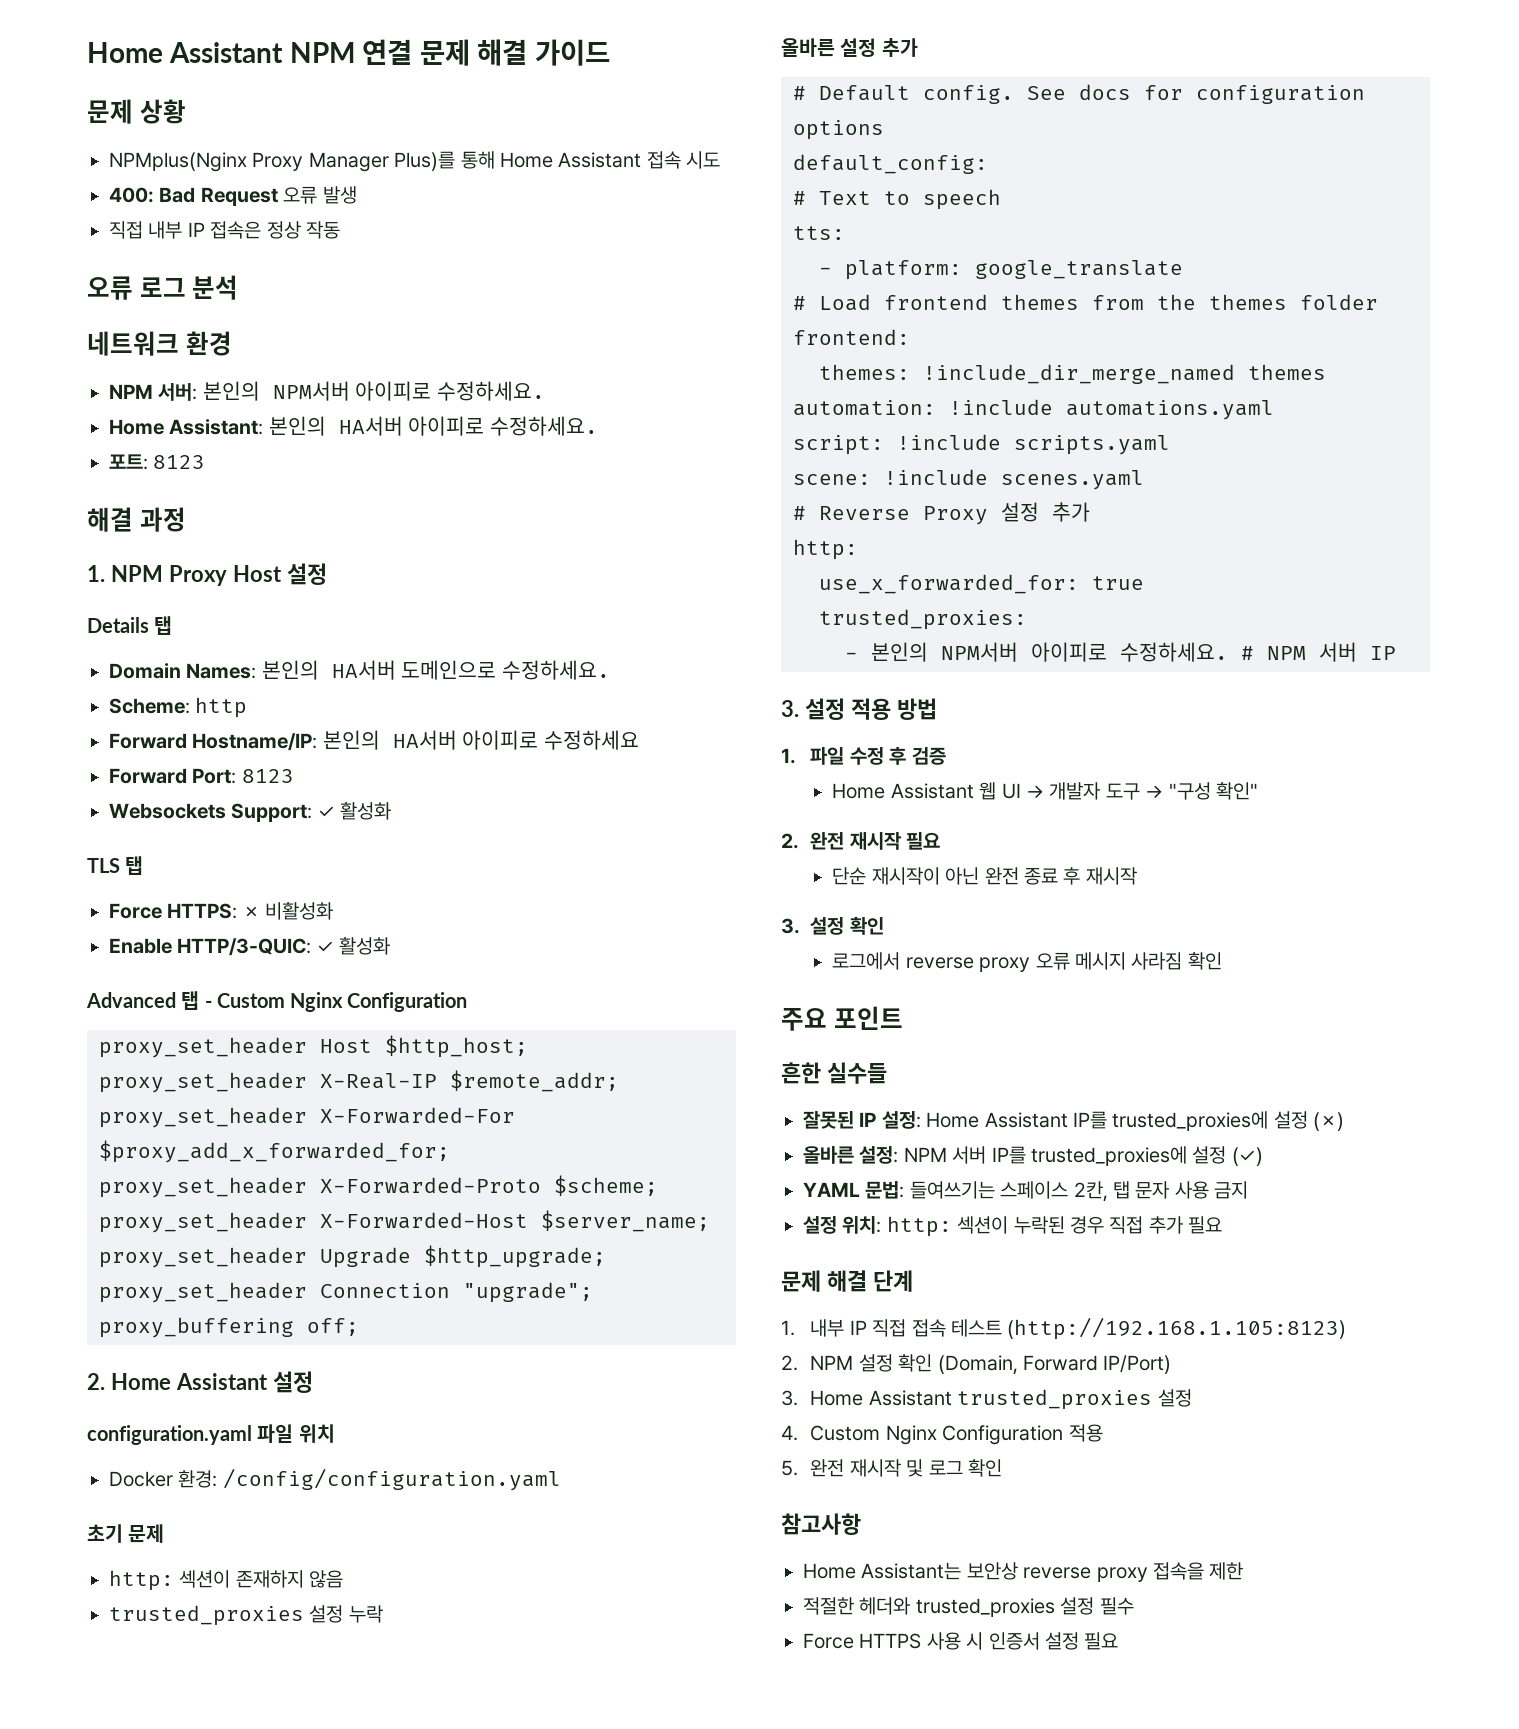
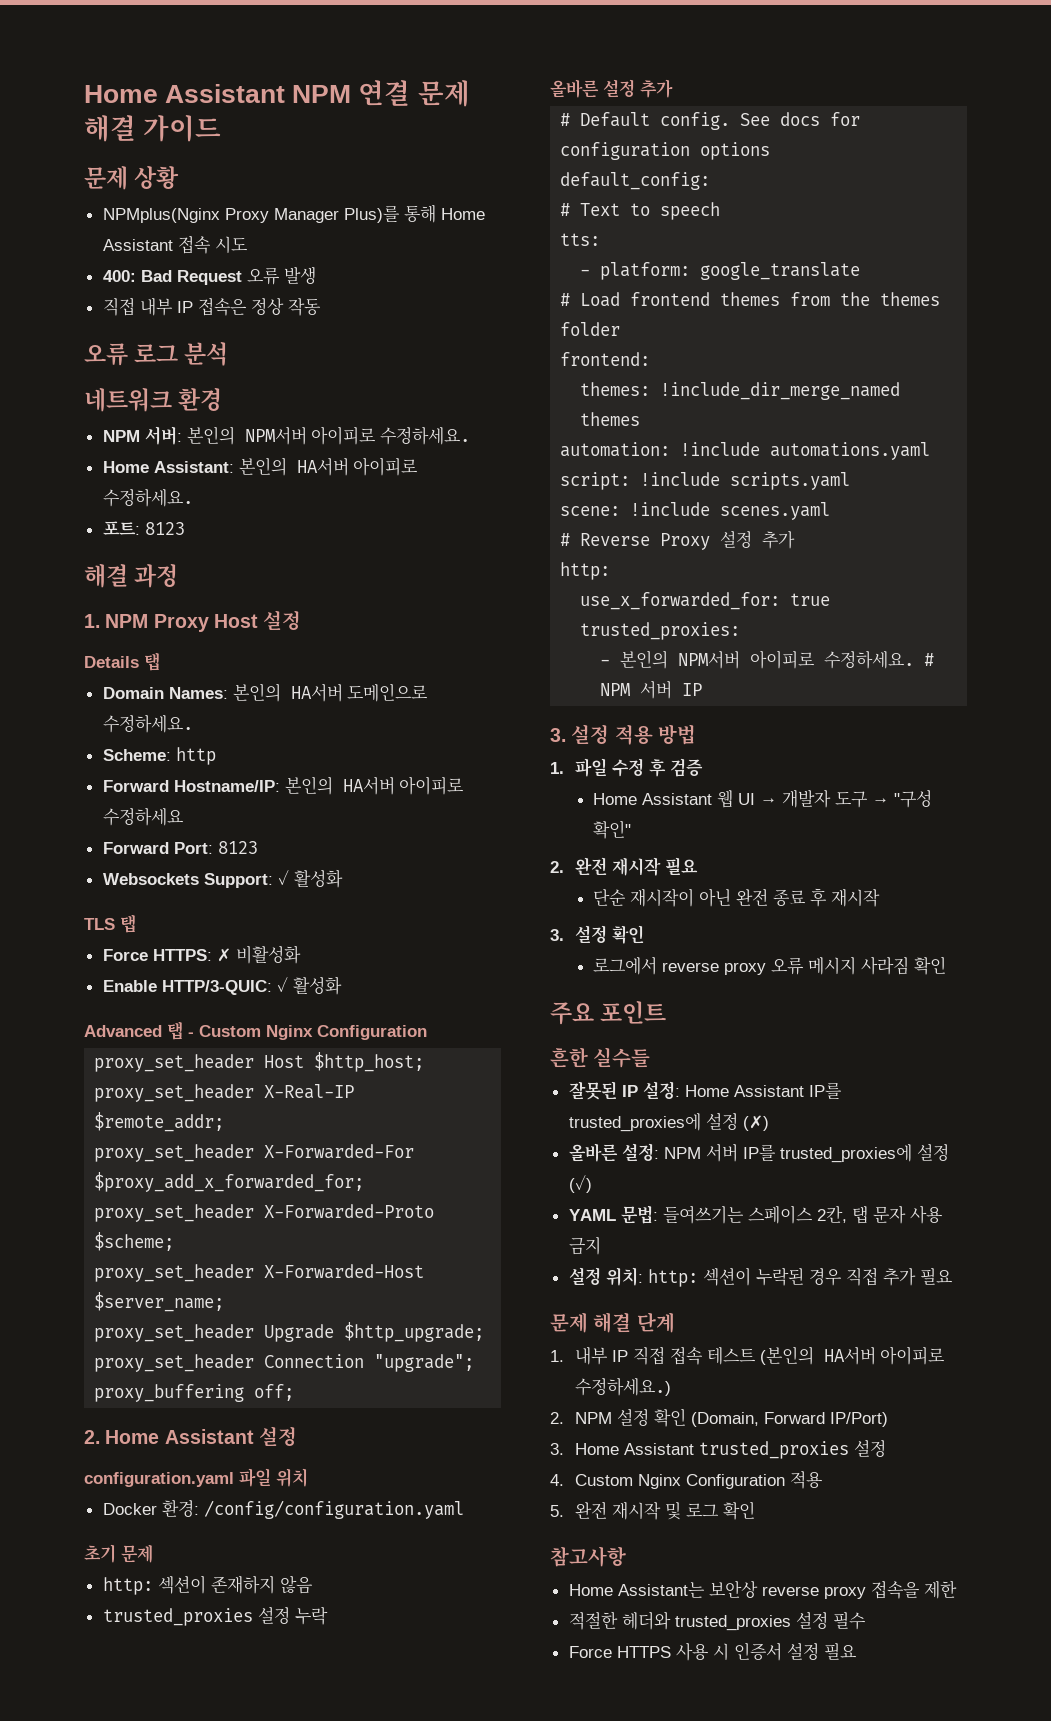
[1007,1317,1347,1340] (http://192.168.1.105:8123) -> [759,1346,946,1365] [574,1378,671,1396] (본인의 HA서버 아이피로 수정하세요.)

